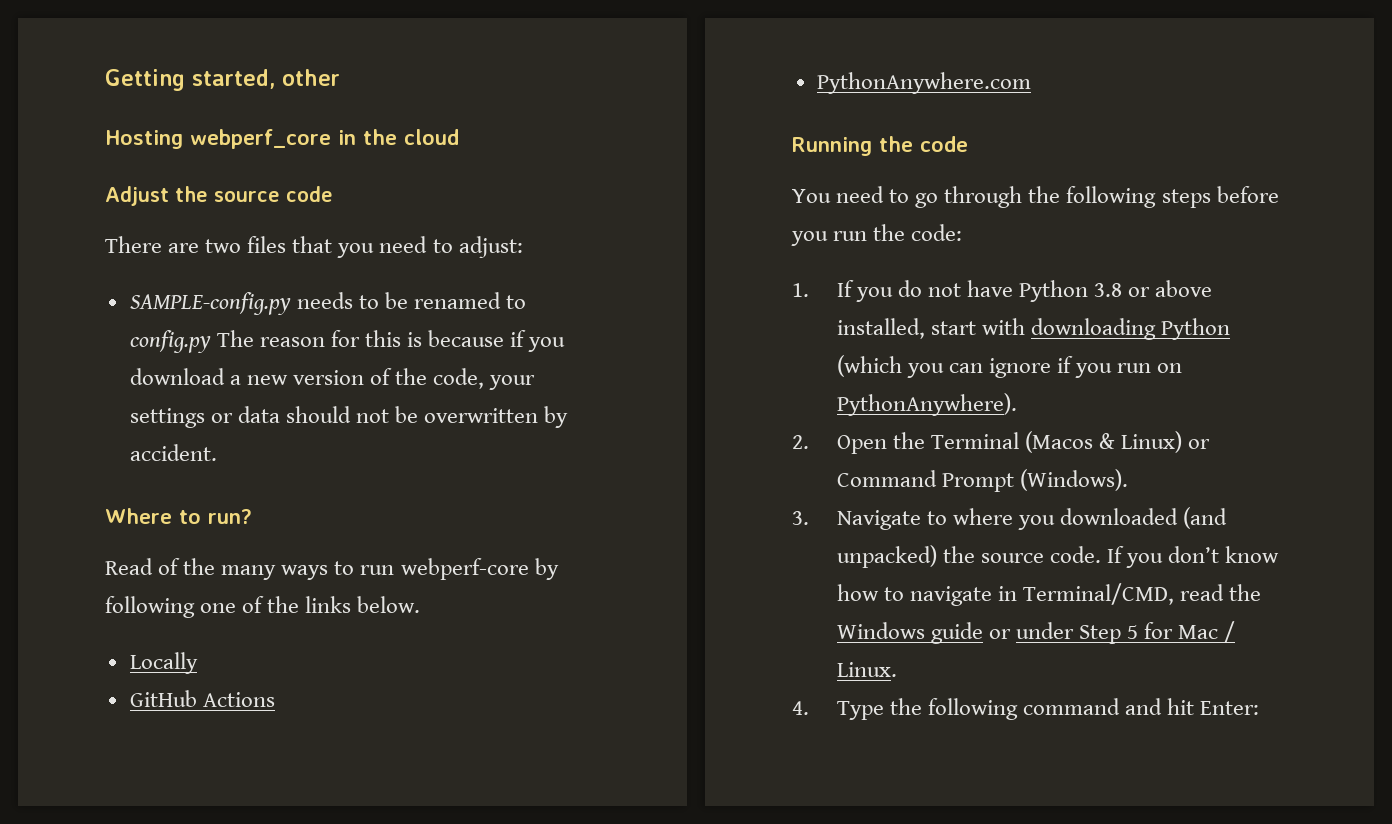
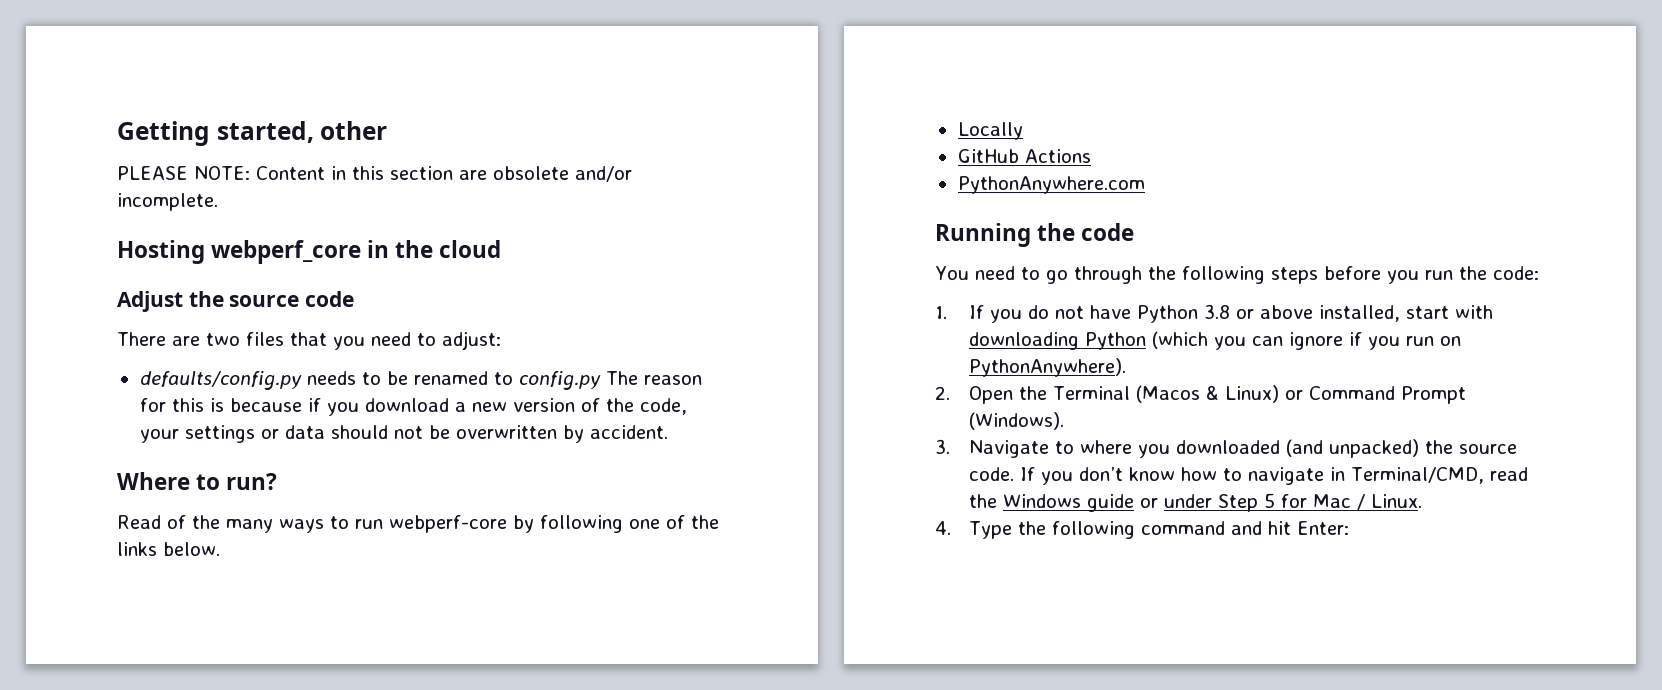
(340, 77) none -> [117,166,632,182] [117,193,218,211] // PLEASE NOTE: Content in this section are obsolete and/or incomplete.
[129,292,291,315] SAMPLE-config.py -> [139,371,302,390] defaults/config.py

